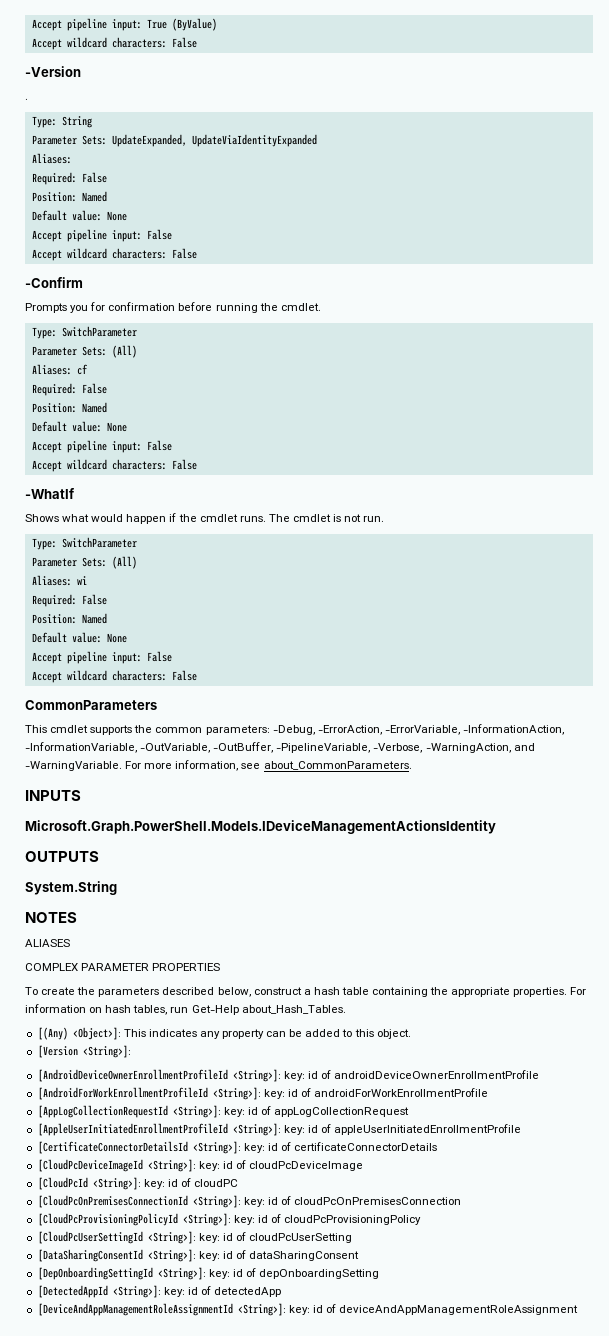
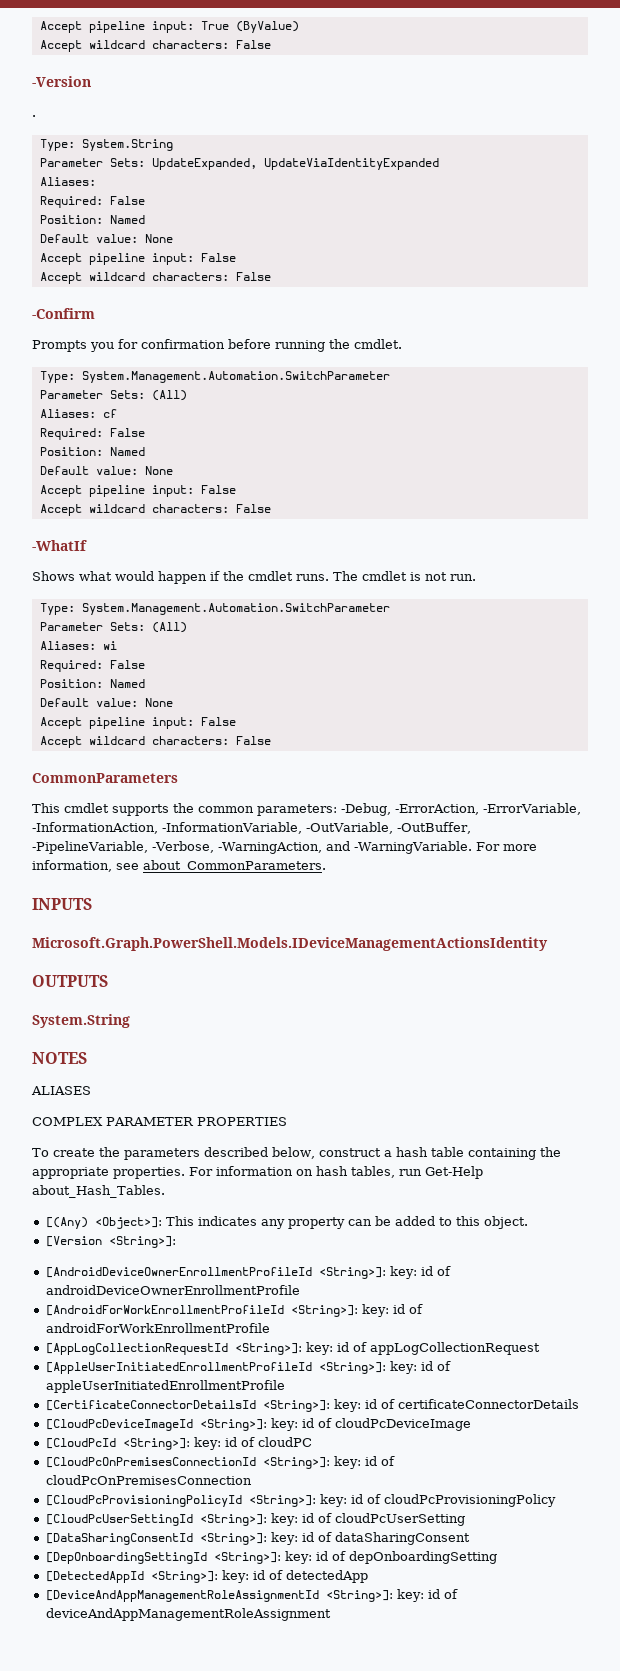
[61,116,92,128] String -> [81,139,173,151] System.String
[61,326,137,337] SwitchParameter -> [81,371,390,383] System.Management.Automation.SwitchParameter
[61,537,137,548] SwitchParameter -> [81,603,390,615] System.Management.Automation.SwitchParameter

